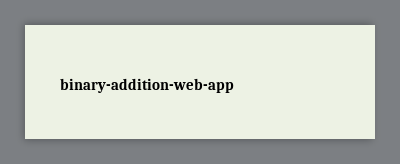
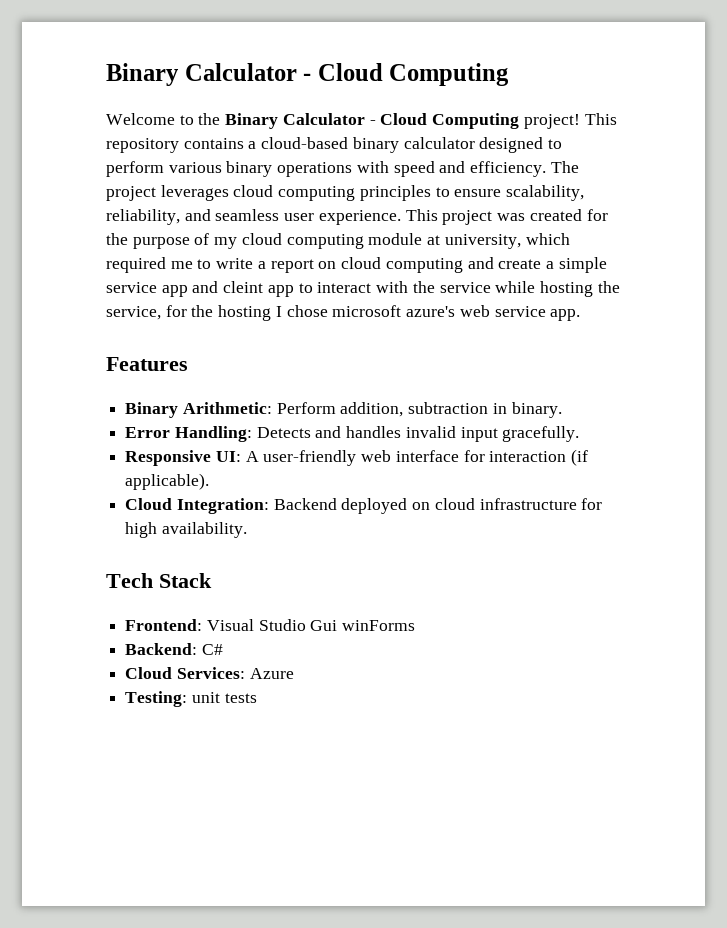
[60,78,234,93] binary-addition-web-app -> [106,63,510,86] [106,113,617,129] [106,137,563,153] [106,161,579,177] [106,185,585,201] [106,209,608,225] [106,233,570,249] [106,257,607,273] [106,281,620,297] [106,305,581,321] [106,357,188,371] [125,402,562,418] [125,426,580,442] [125,449,589,466] [125,473,210,490] [125,498,603,514] [125,522,247,538] [106,573,212,588] [125,619,416,631] [125,643,223,655] [125,667,294,679] [125,691,257,707] Binary Calculator - Cloud Computing // Welcome to the Binary Calculator - Cloud Computing project! This repository contains a cloud-based binary calculator designed to perform various binary operations with speed and efficiency. The project leverages cloud computing principles to ensure scalability, reliability, and seamless user experience. This project was created for the purpose of my cloud computing module at university, which required me to write a report on cloud computing and create a simple service app and cleint app to interact with the service while hosting the service, for the hosting I chose microsoft azure's web service app. // Features // Binary Arithmetic: Perform addition, subtraction in binary. // Error Handling: Detects and handles invalid input gracefully. // Responsive UI: A user-friendly web interface for interaction (if applicable). // Cloud Integration: Backend deployed on cloud infrastructure for high availability. // Tech Stack // Frontend: Visual Studio Gui winForms // Backend: C# // Cloud Services: Azure // Testing: unit tests

